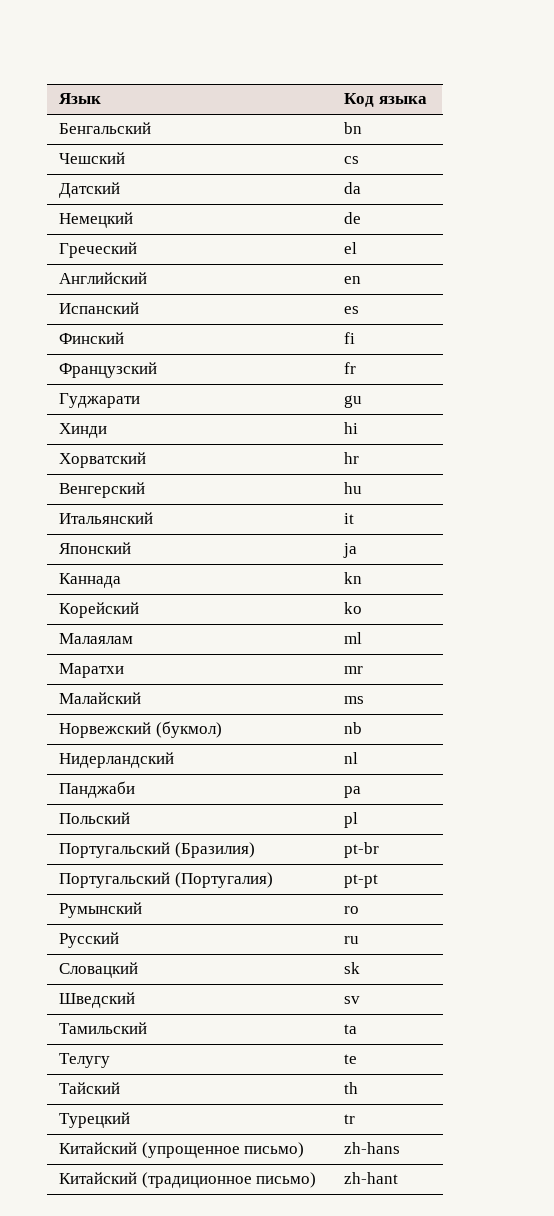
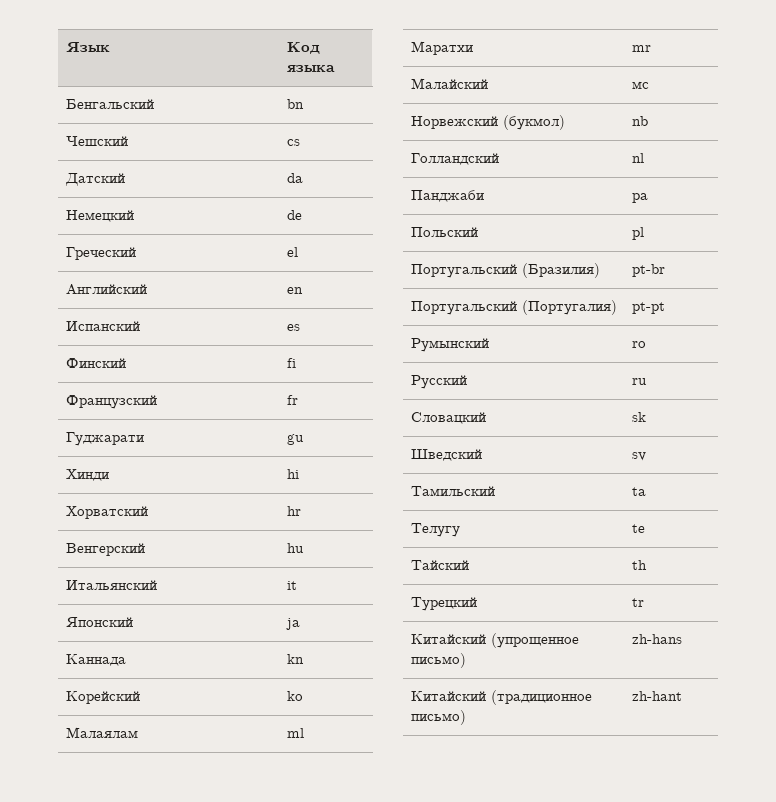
[344,696,365,704] ms -> [631,81,649,89] мс
[59,752,175,768] Нидерландский -> [410,153,499,165] Голландский

